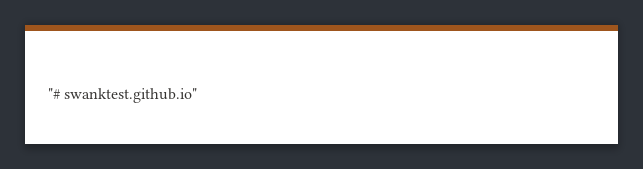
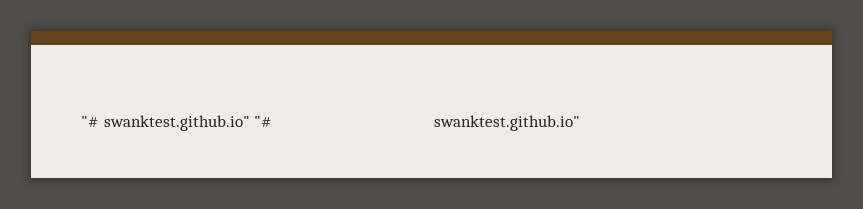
[48,88,198,103] "# swanktest.github.io" -> [81,115,580,131] "# swanktest.github.io" "# swanktest.github.io"

